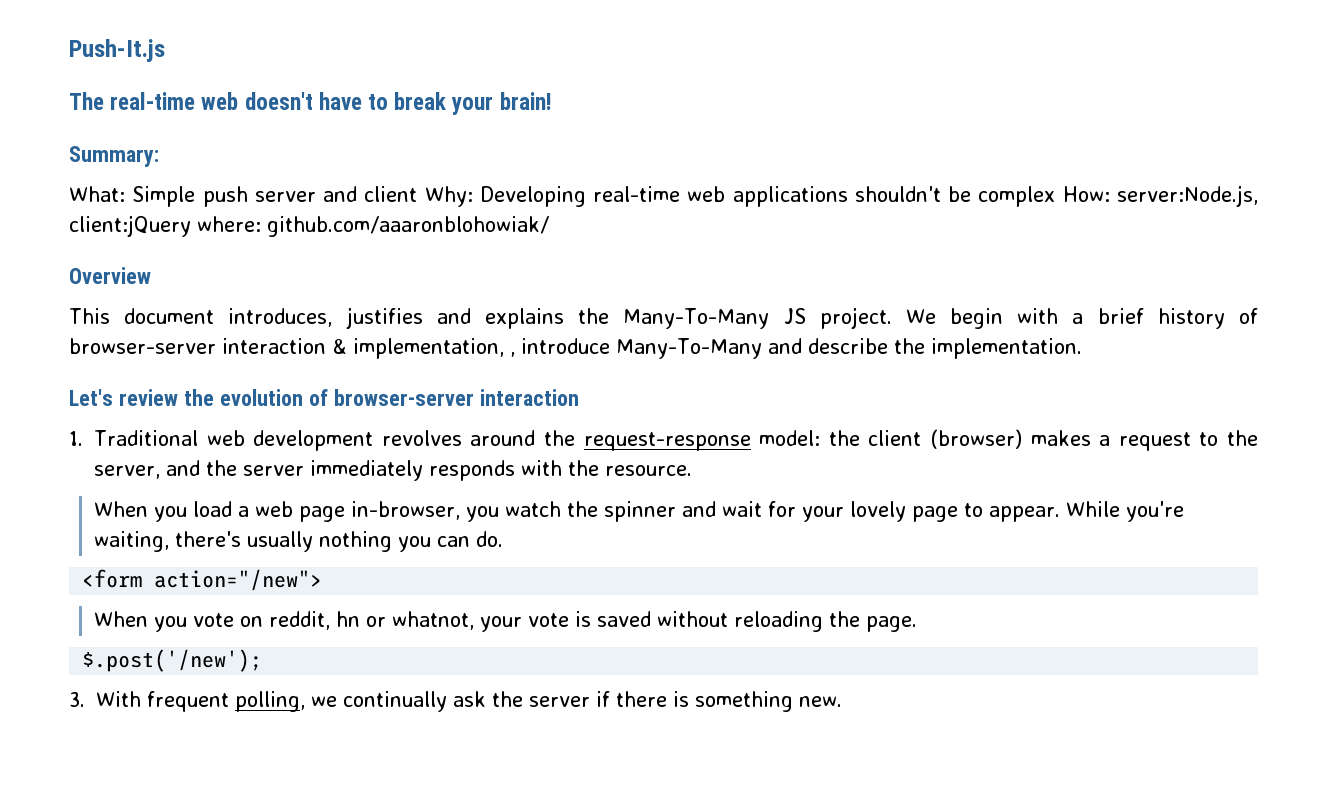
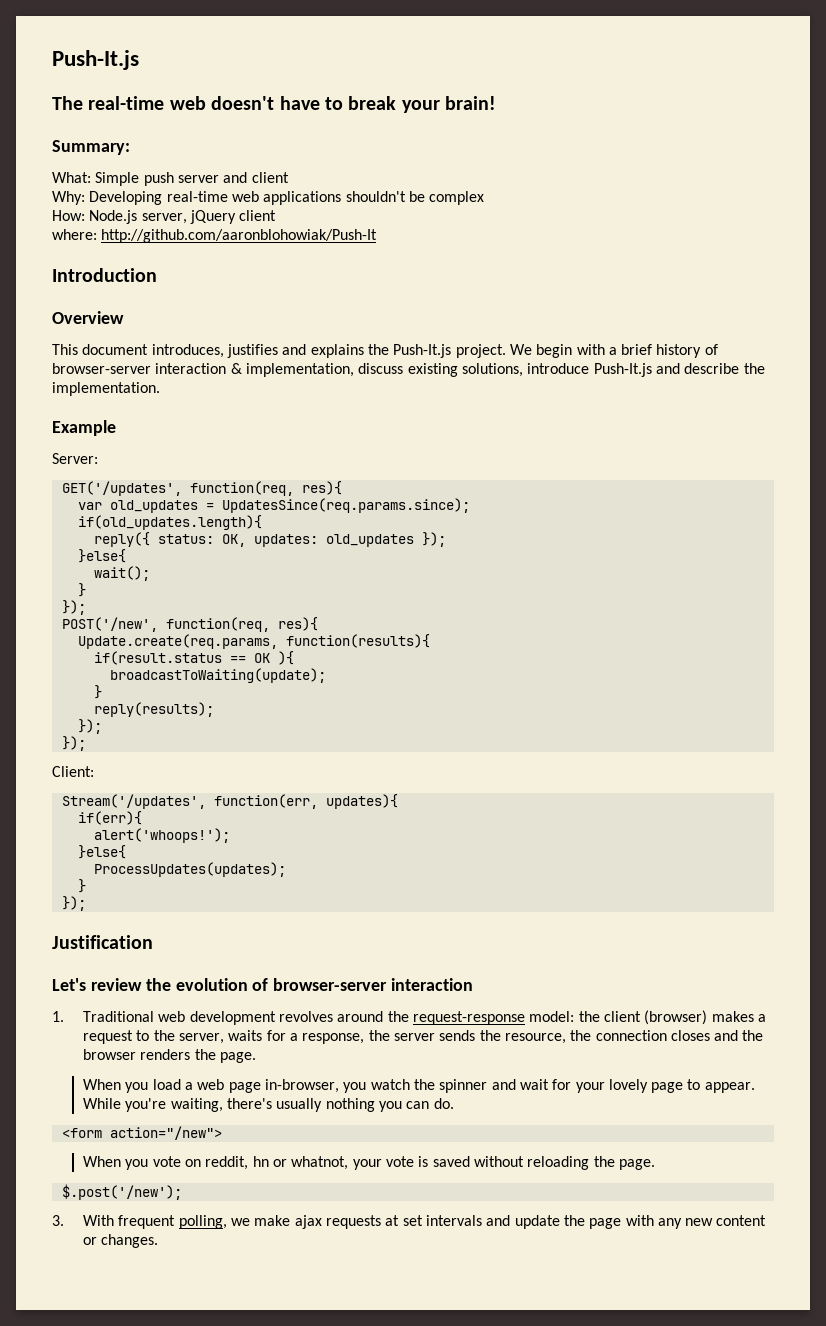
(418, 194) none -> (289, 177) //
[1062,185,1258,207] [69,215,549,237] How: server:Node.js, client:jQuery where: github.com/aaaronblohowiak/ -> [52,210,277,224] [52,229,378,243] [52,268,157,282] // How: Node.js server, jQuery client // where: http://github.com/aaronblohowiak/Push-It // Introduction
[623,308,806,329] Many-To-Many JS -> [393,344,452,358] Push-It.js
[510,338,762,359] , introduce Many-To-Many -> [358,363,652,377] discuss existing solutions, introduce Push-It.js
(1082, 348) none -> [52,420,116,436] [52,453,98,464] [61,481,342,496] [77,498,470,513] [77,515,262,530] [93,532,446,547] [77,549,126,563] [93,566,150,581] [77,583,86,597] [61,600,86,615] [61,617,318,632] [77,634,430,649] [93,651,294,665] [109,668,326,683] [93,685,102,699] [93,702,214,717] [77,719,102,734] [61,736,86,751] [52,766,94,777] [61,794,398,809] [77,811,142,825] [93,828,230,843] [77,845,126,859] [93,862,286,877] [77,879,86,893] [61,896,86,911] [52,935,153,949] // Example // Server: // GET('/updates', function(req, res){ // var old_updates = UpdatesSince(req.params.since); // if(old_updates.length){ // reply({ status: OK, updates: old_updates }); // }else{ // wait(); // } // }); // POST('/new', function(req, res){ // Update.create(req.params, function(results){ // if(result.status == OK ){ // broadcastToWaiting(update); // } // reply(results); // }); // }); // Client: // Stream('/updates', function(err, updates){ // if(err){ // alert('whoops!'); // }else{ // ProcessUpdates(updates); // } // }); // Justification
[166,460,693,481] and the server immediately responds with the resource. -> [228,1030,764,1044] [83,1049,256,1063] waits for a response, the server sends the resource, the connection closes and the browser renders the page.
[343,691,842,712] continually ask the server if there is something new. -> [254,1215,767,1229] [83,1234,159,1248] make ajax requests at set intervals and update the page with any new content or changes.

